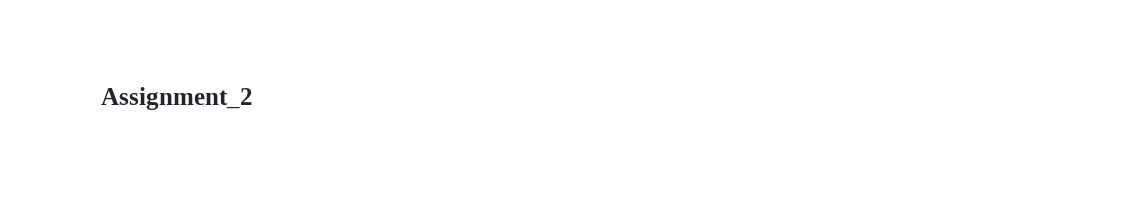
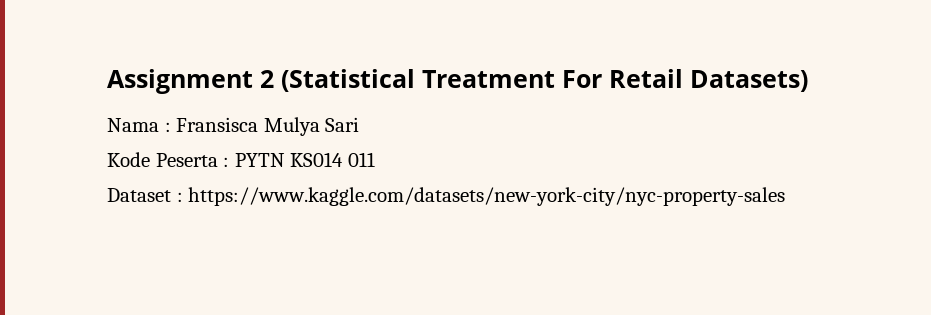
[101,87,253,110] Assignment_2 -> [107,69,808,94] [107,117,360,136] [107,152,375,167] [107,187,786,206] Assignment 2 (Statistical Treatment For Retail Datasets) // Nama : Fransisca Mulya Sari // Kode Peserta : PYTN KS014 011 // Dataset : https://www.kaggle.com/datasets/new-york-city/nyc-property-sales

